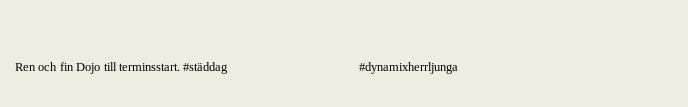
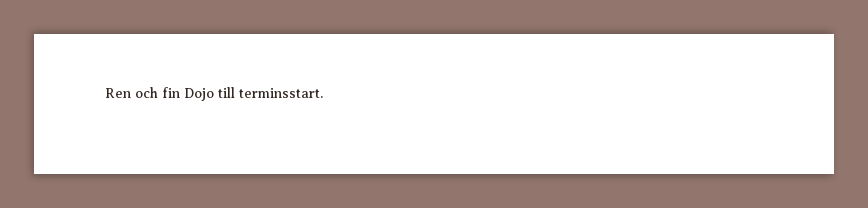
[183,62,458,74] #städdag #dynamixherrljunga -> (323, 93) none

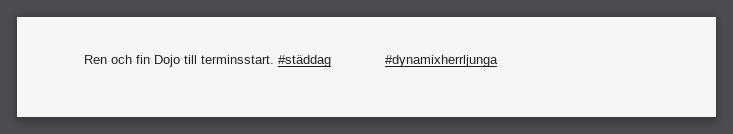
(323, 93) none -> [278,55,498,67] #städdag #dynamixherrljunga

